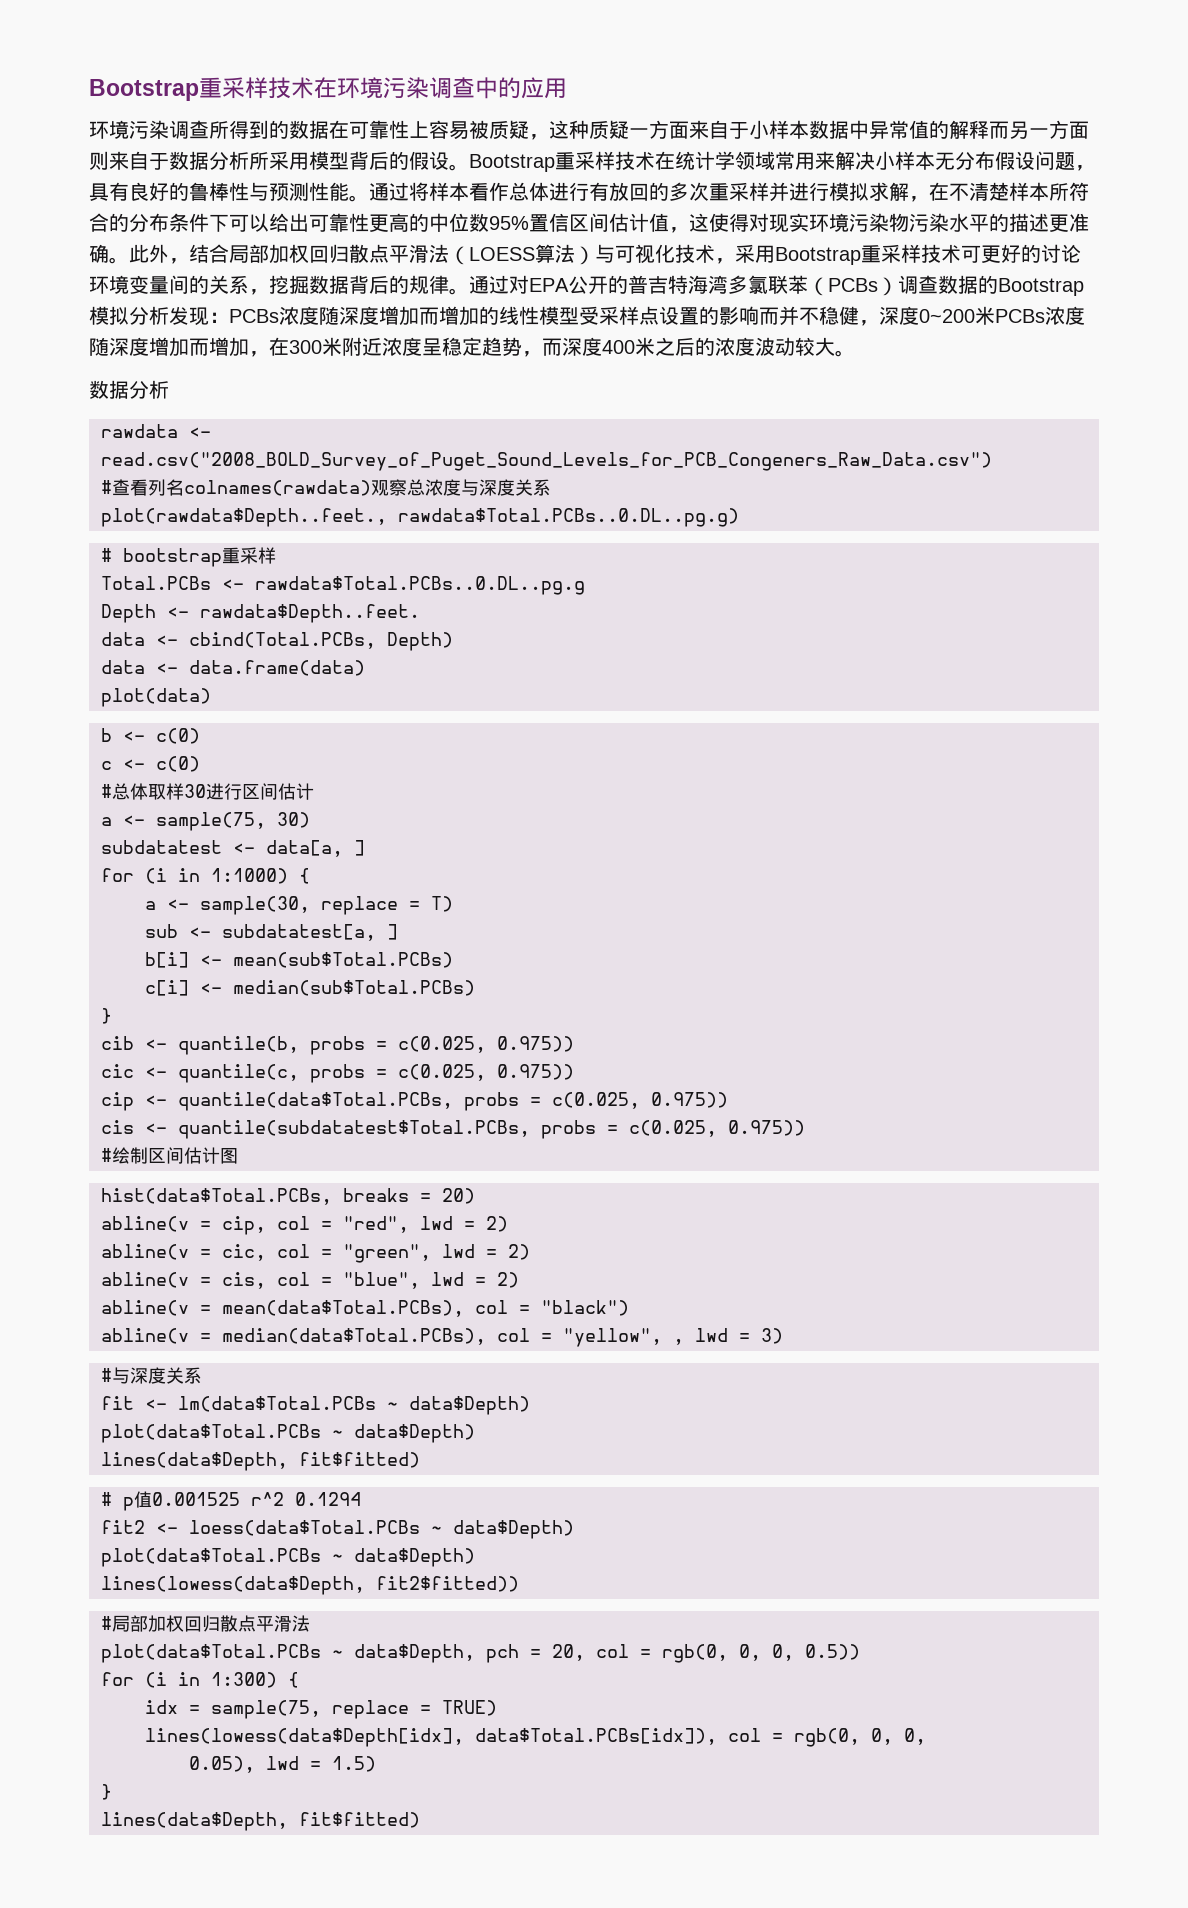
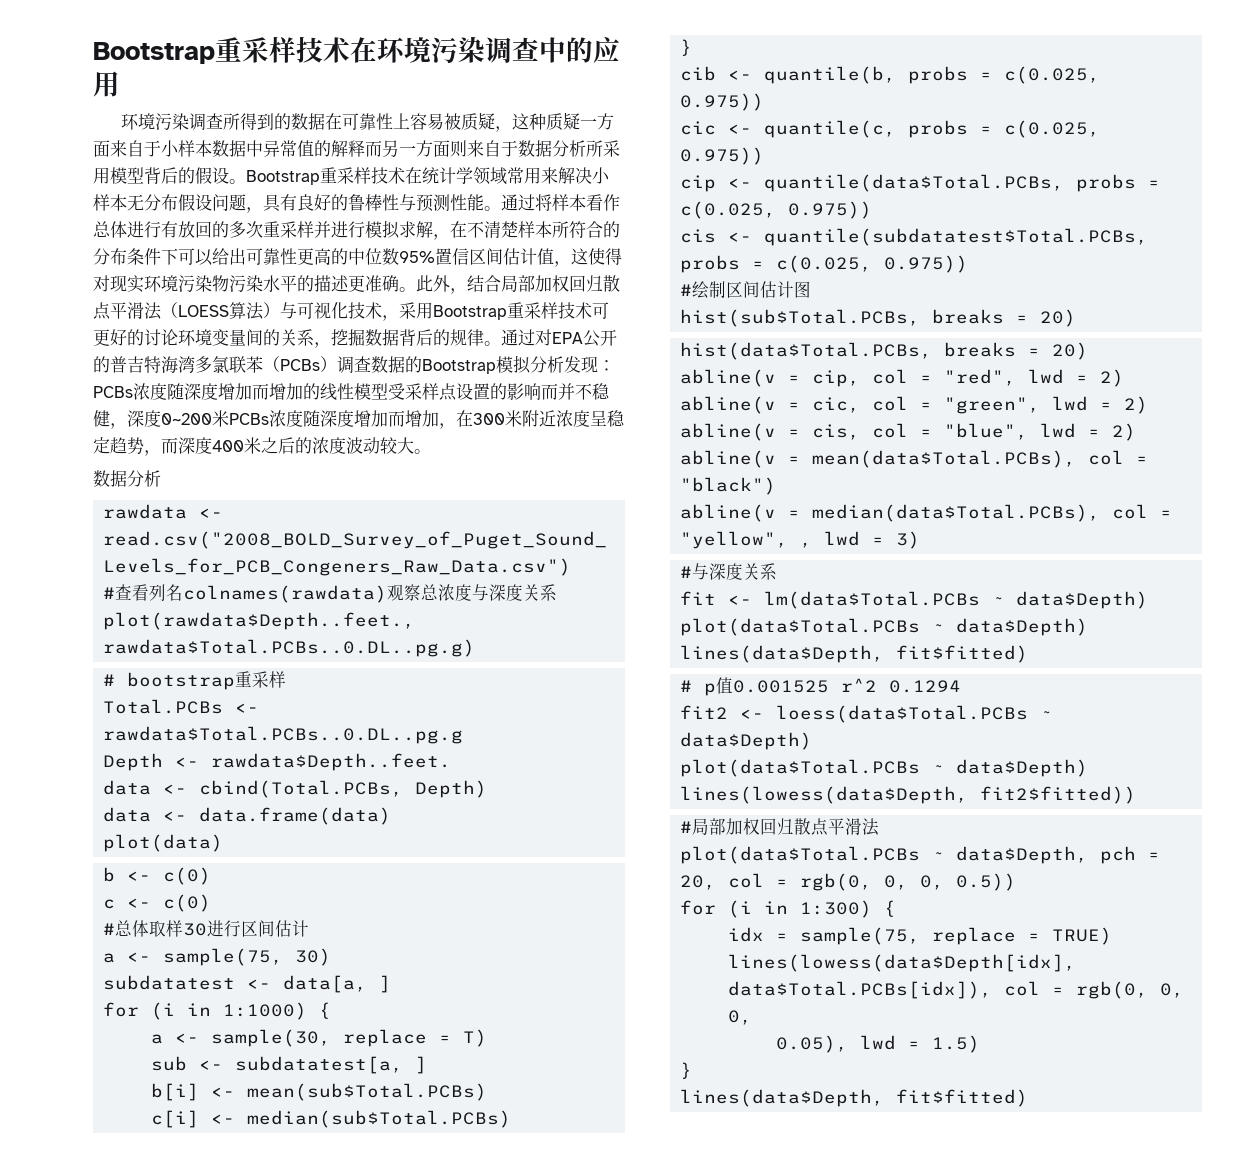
(238, 1156) none -> [680,309,1077,327] // hist(sub$Total.PCBs, breaks = 20)

